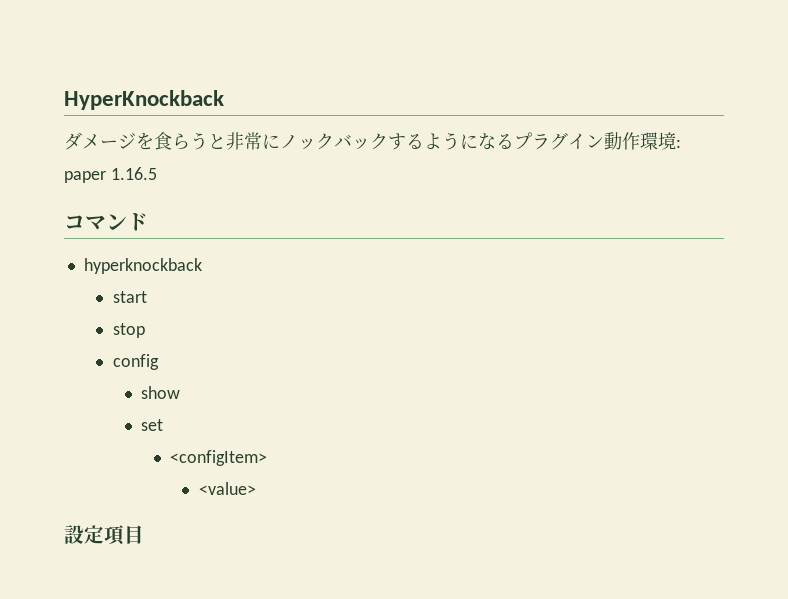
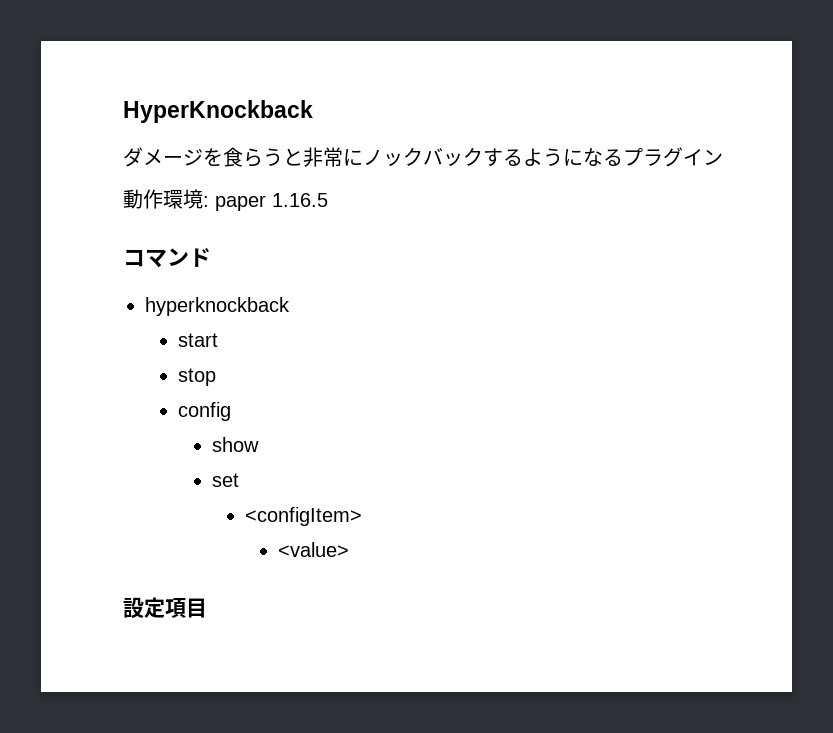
(604, 141) none -> (723, 157) //

